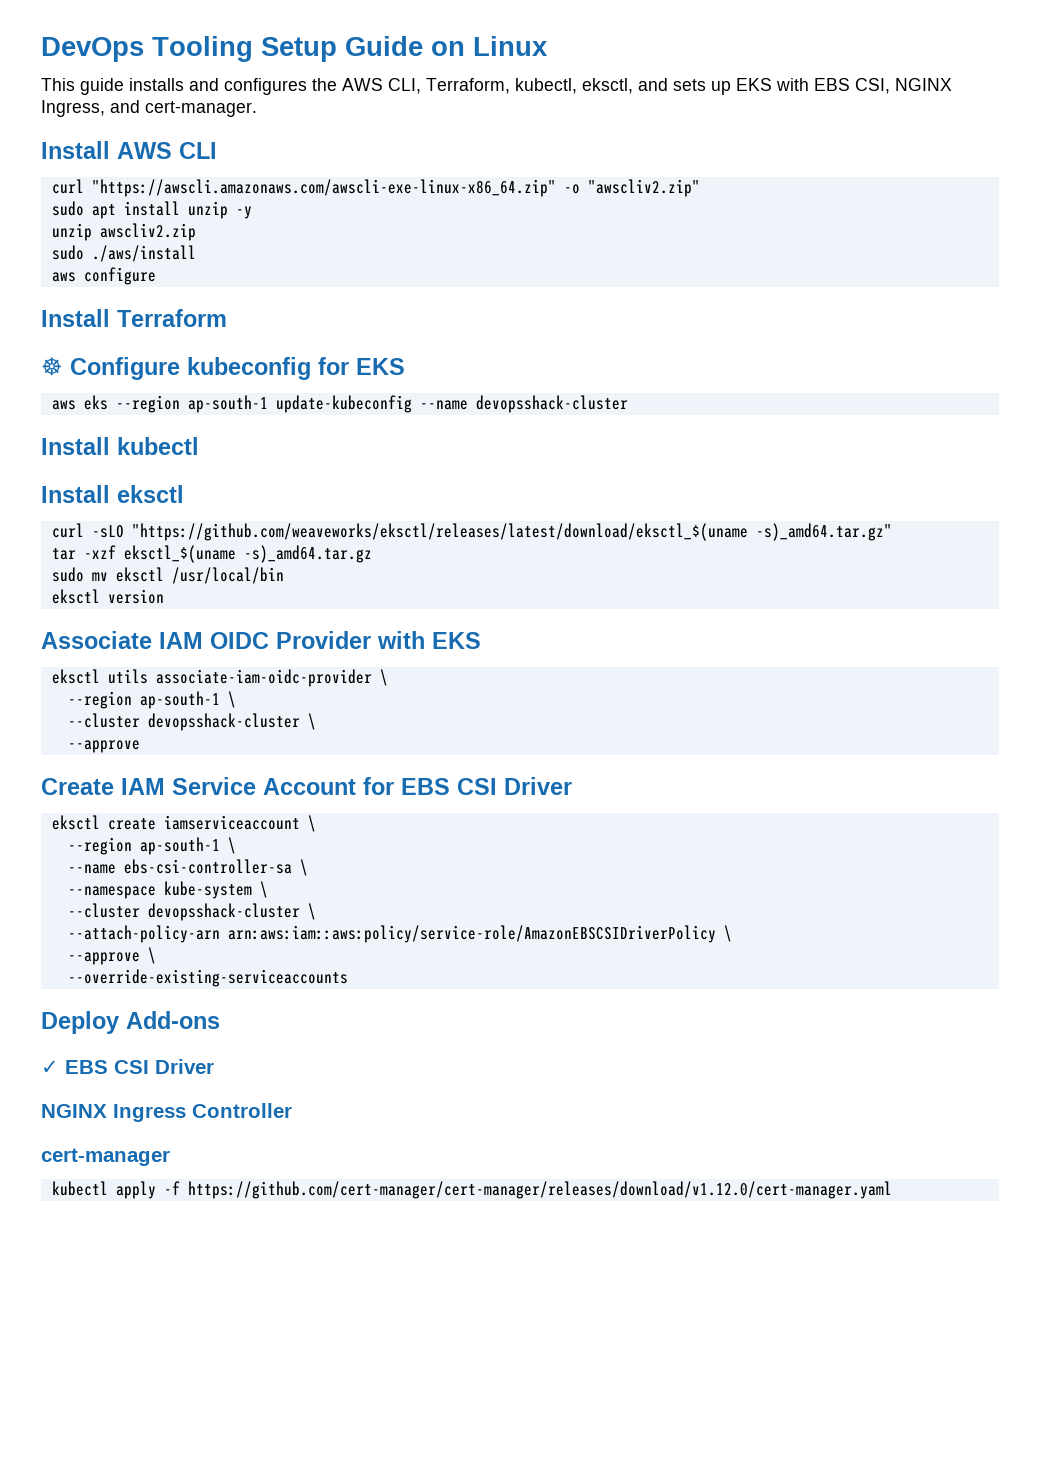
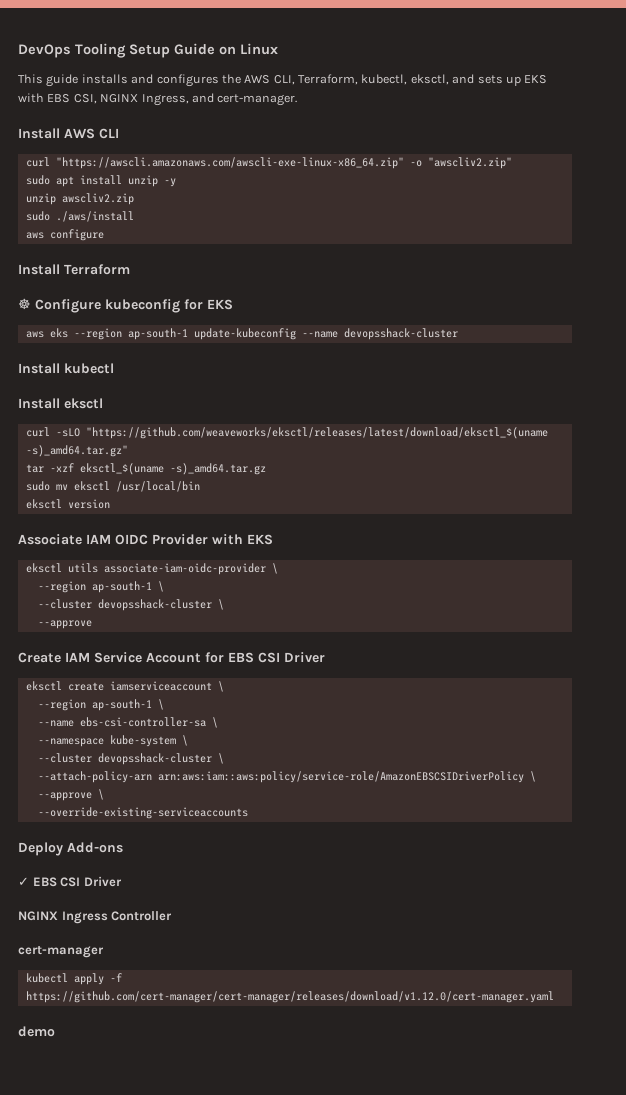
(892, 1190) none -> [18,1026,55,1037] // demo

